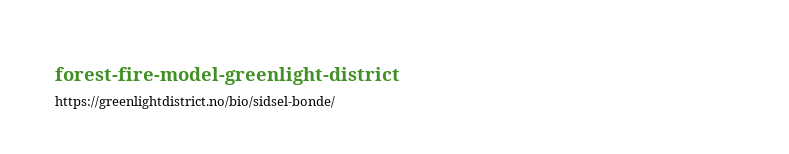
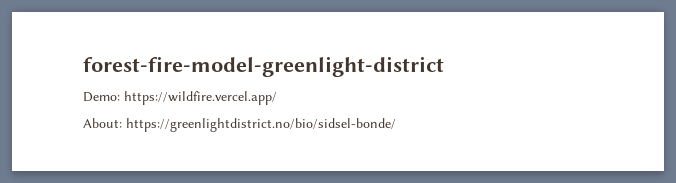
(400, 76) none -> [83,91,277,105] [83,118,122,128] Demo: https://wildfire.vercel.app/ // About:

